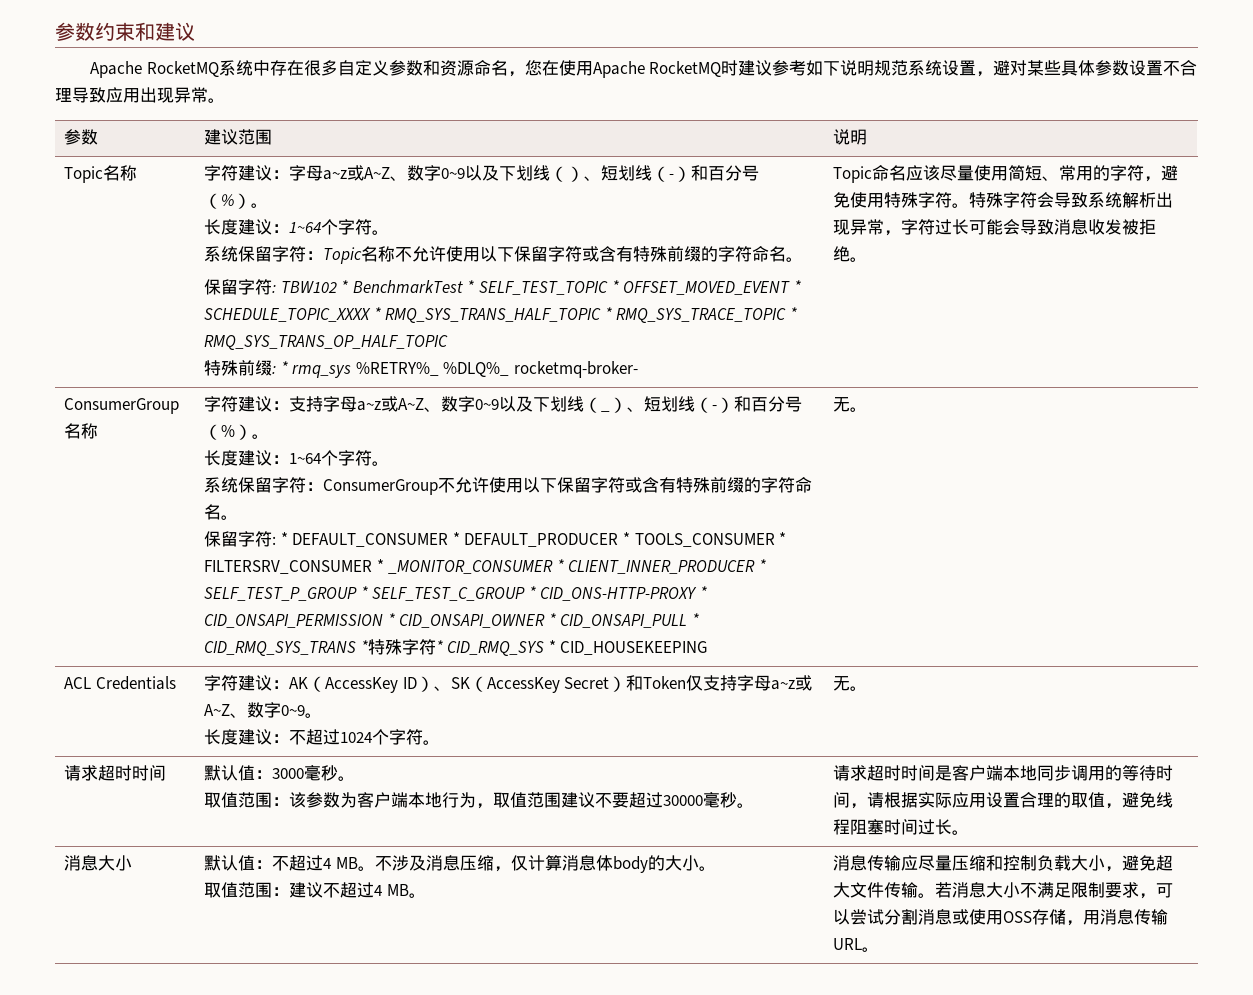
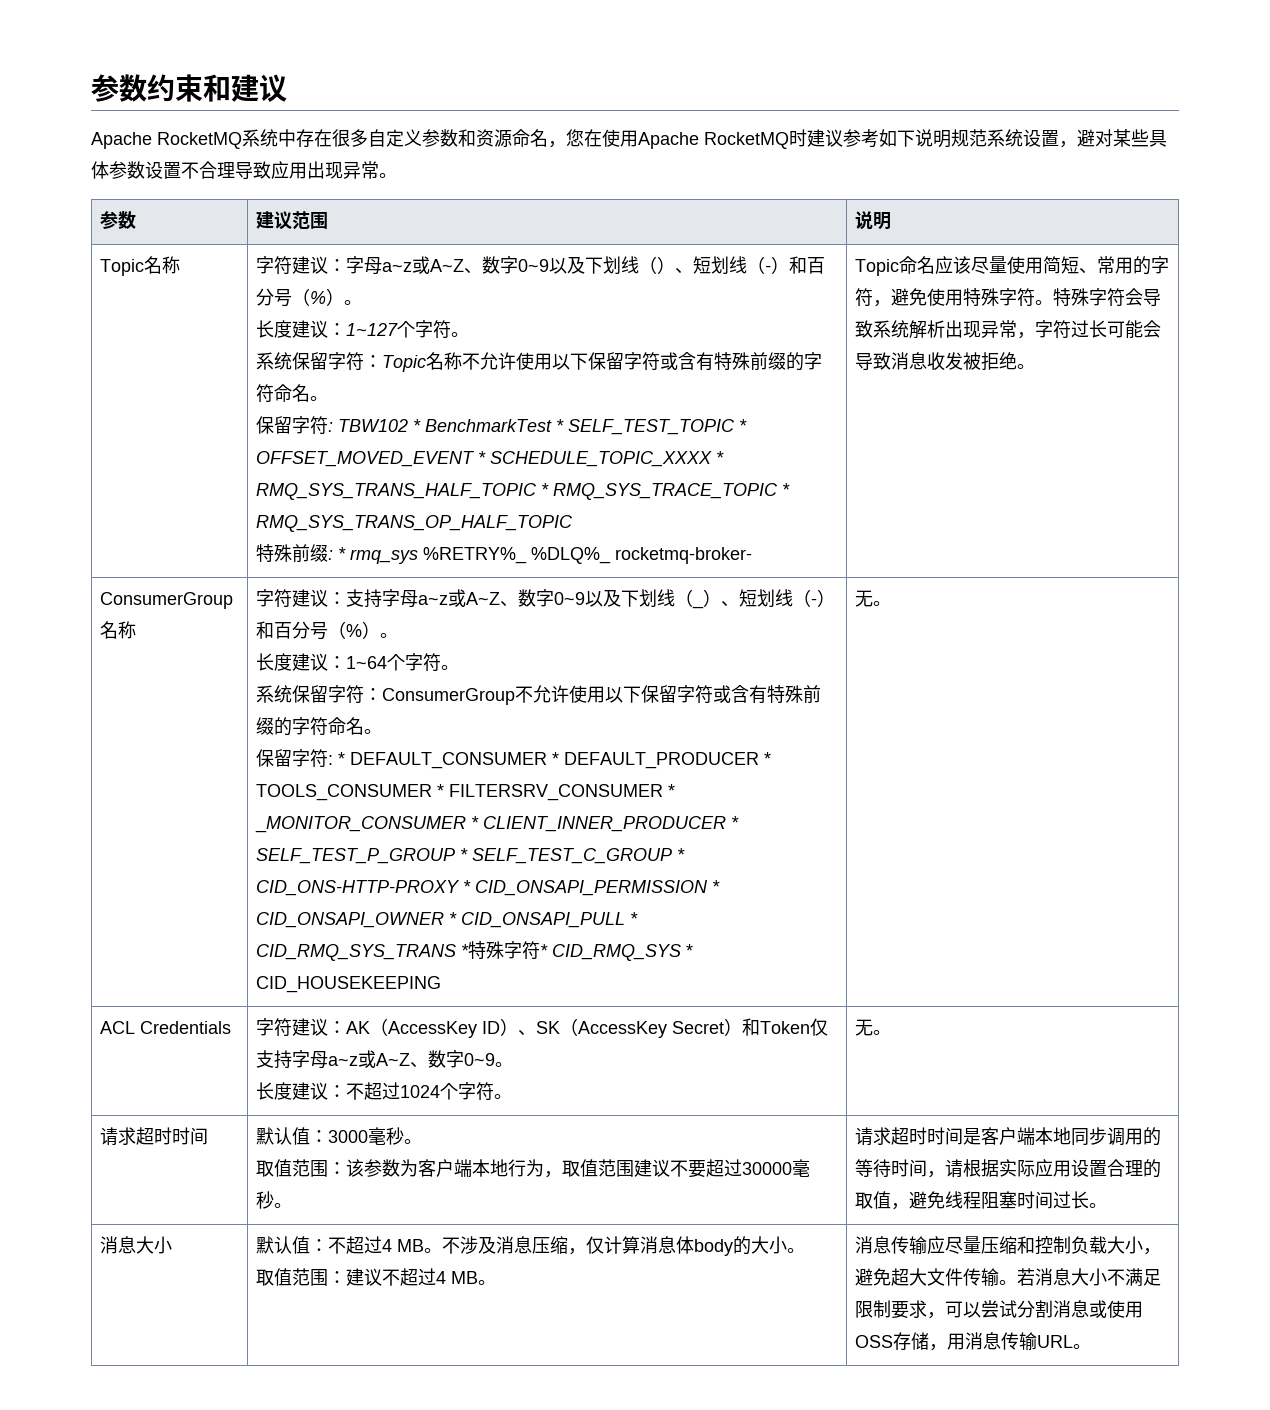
[289,222,322,233] 1~64 -> [345,323,398,336] 1~127

